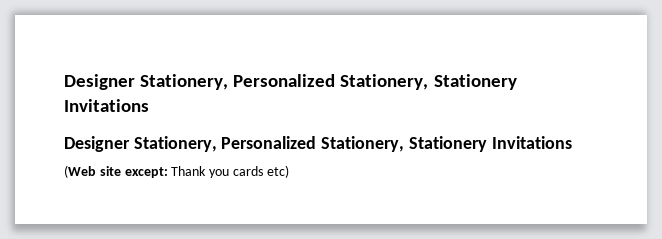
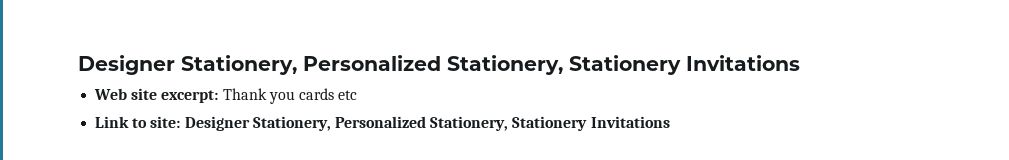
[64,74,517,90] [64,99,149,112] [64,136,572,152] [64,165,289,178] Designer Stationery, Personalized Stationery, Stationery Invitations // Designer Stationery, Personalized Stationery, Stationery Invitations // (Web site except: Thank you cards etc) -> [78,55,800,75] [94,88,358,104] [95,116,670,131] Designer Stationery, Personalized Stationery, Stationery Invitations // Web site excerpt: Thank you cards etc // Link to site: Designer Stationery, Personalized Stationery, Stationery Invitations

